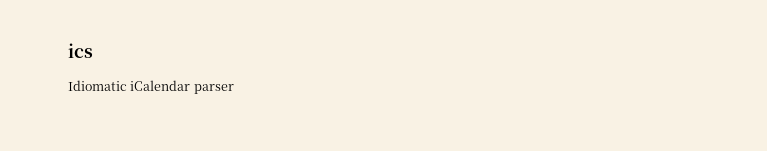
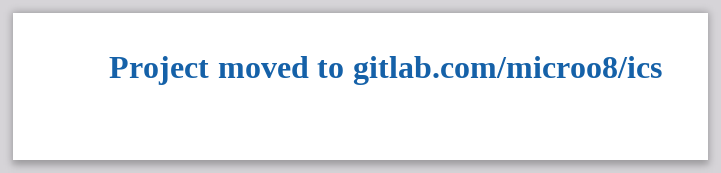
[68,43,93,58] [68,80,234,94] ics // Idiomatic iCalendar parser -> [109,56,662,85] Project moved to gitlab.com/microo8/ics

